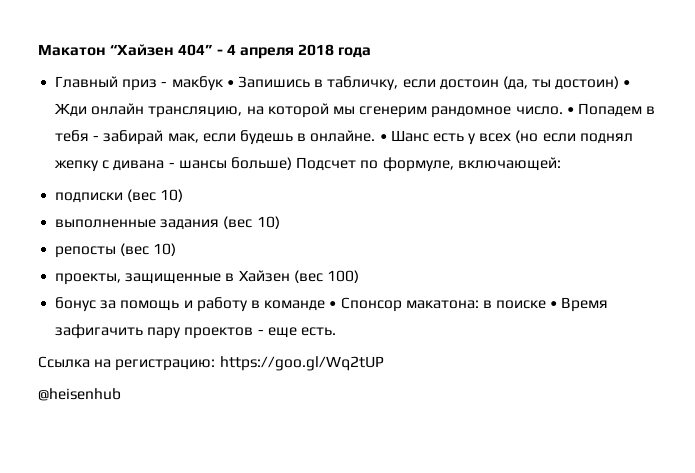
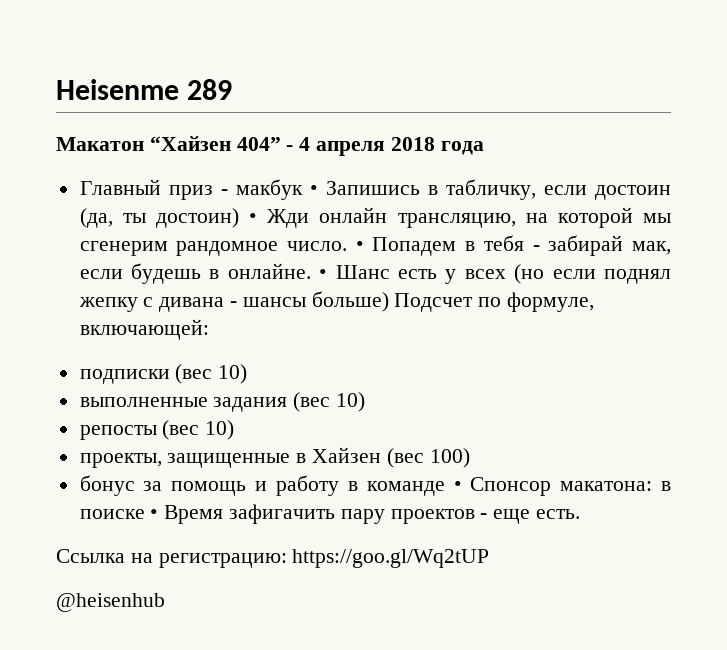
(38, 50) none -> [56,79,232,100] Heisenme 289 //

